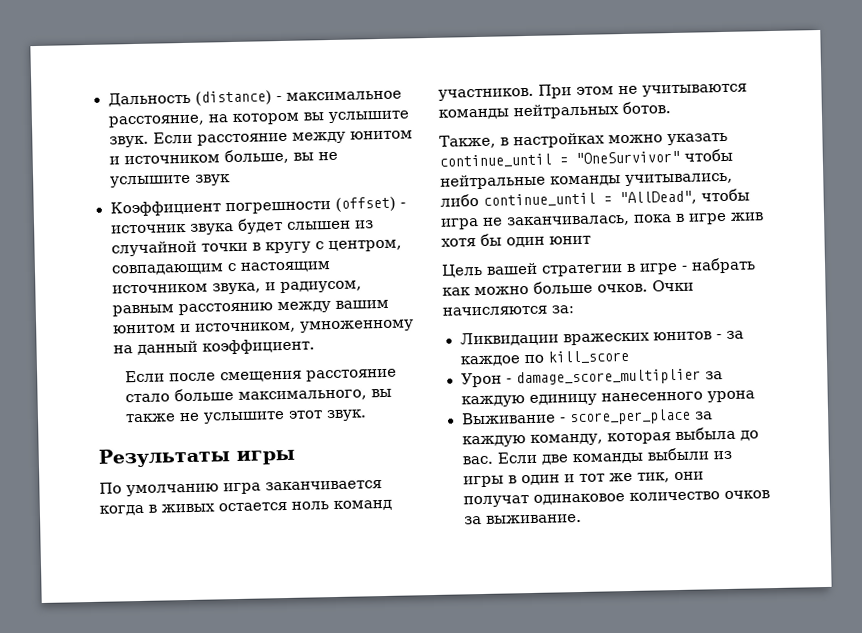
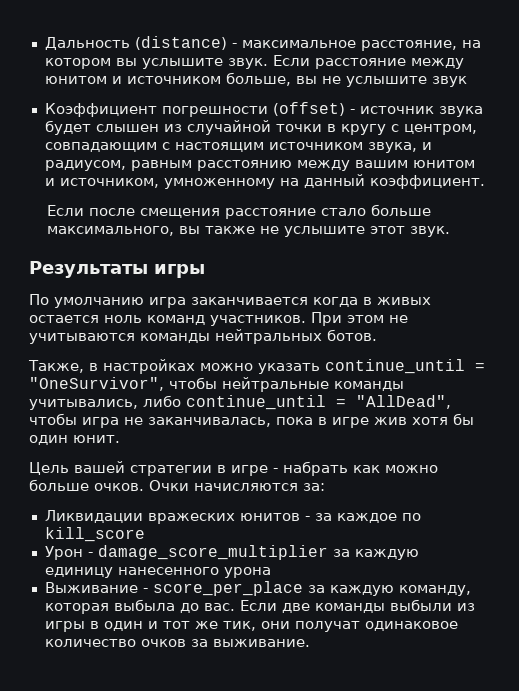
[575,150,680,165] "OneSurvivor" -> [29,377,164,391] "OneSurvivor",
[549,235,591,245] юнит -> [73,435,120,443] юнит.

